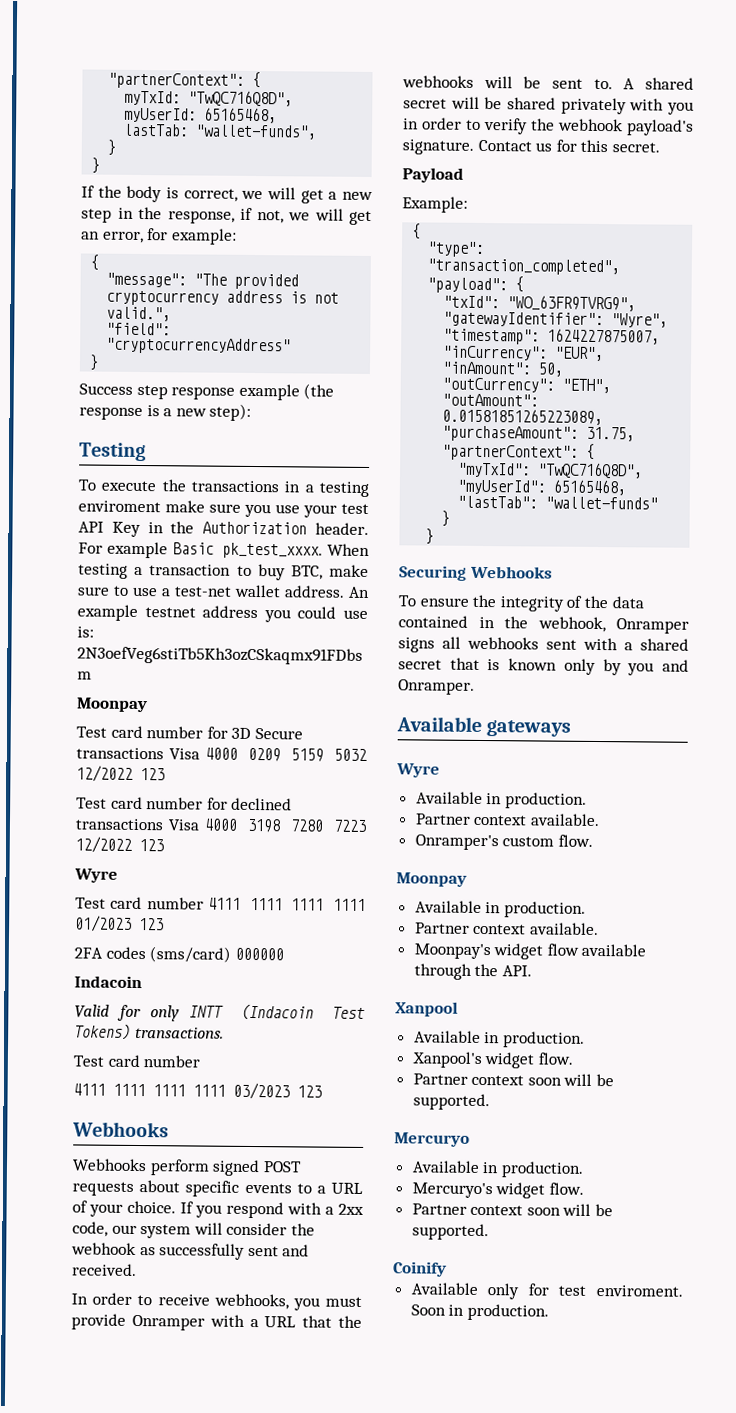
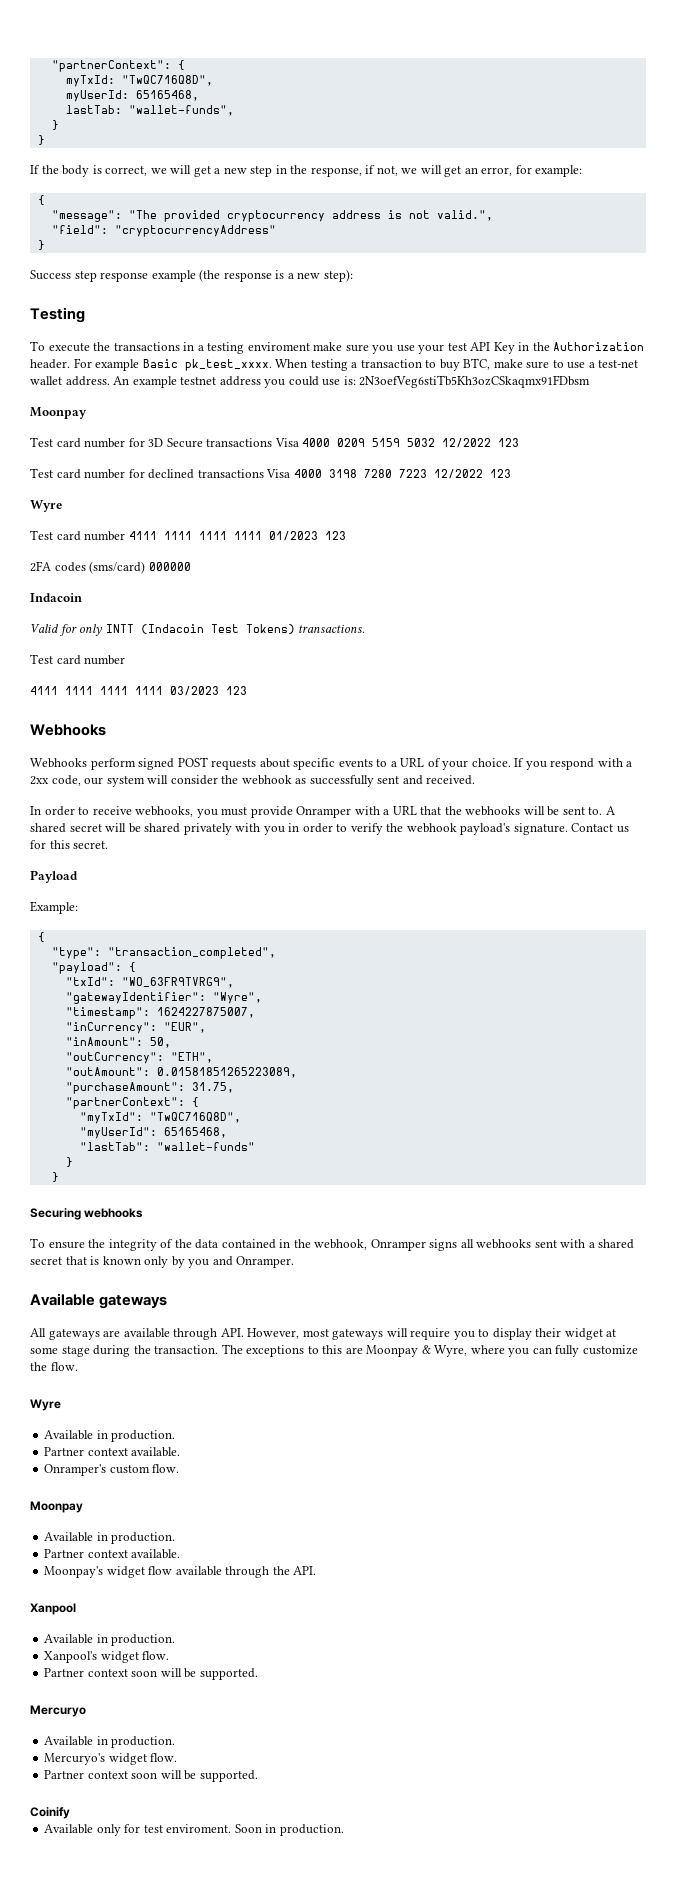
[469,565,553,579] Webhooks -> [84,1208,144,1218] webhooks
(572, 728) none -> [30,1328,617,1340] [30,1344,638,1357] [30,1362,78,1371] // All gateways are available through API. However, most gateways will require you to display their widget at some stage during the transaction. The exceptions to this are Moonpay & Wyre, where you can fully customize the flow.

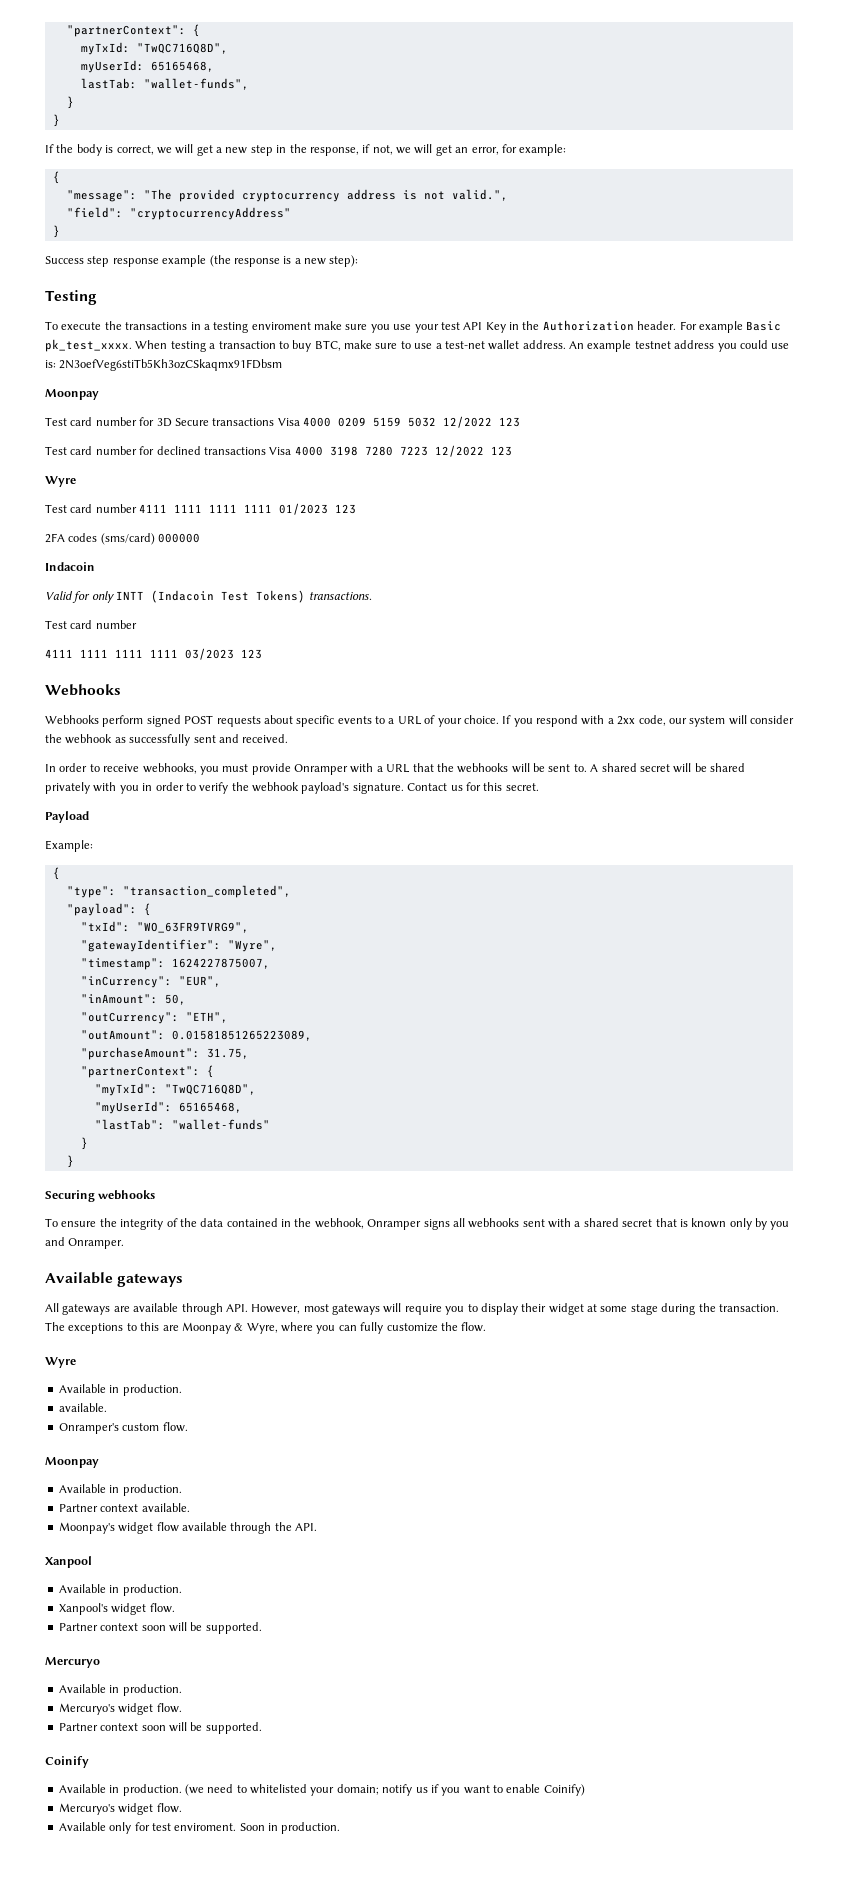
[44,1447,128,1456] Partner context -> (182, 1390) none
(70, 1813) none -> [58,1784,585,1796] [58,1803,182,1815] // Available in production. (we need to whitelisted your domain; notify us if you want to enable Coinify) // Mercuryo's widget flow.

